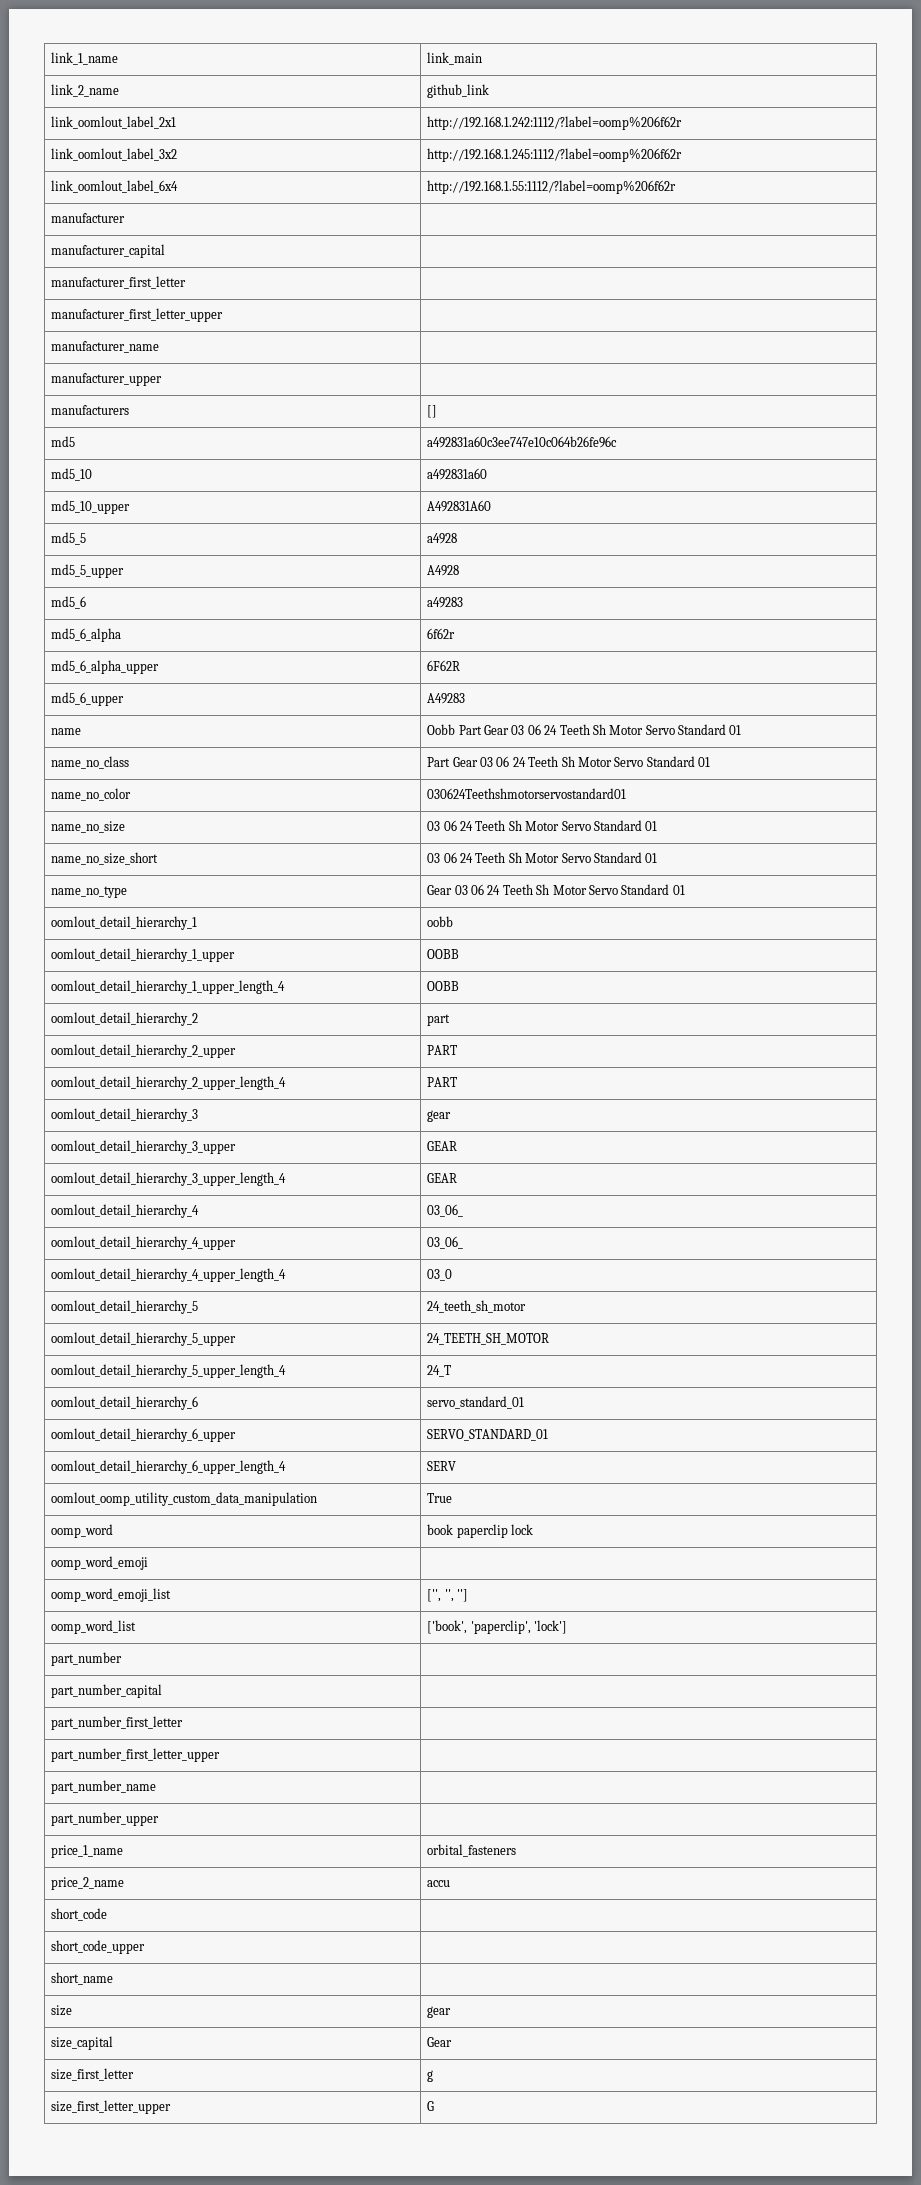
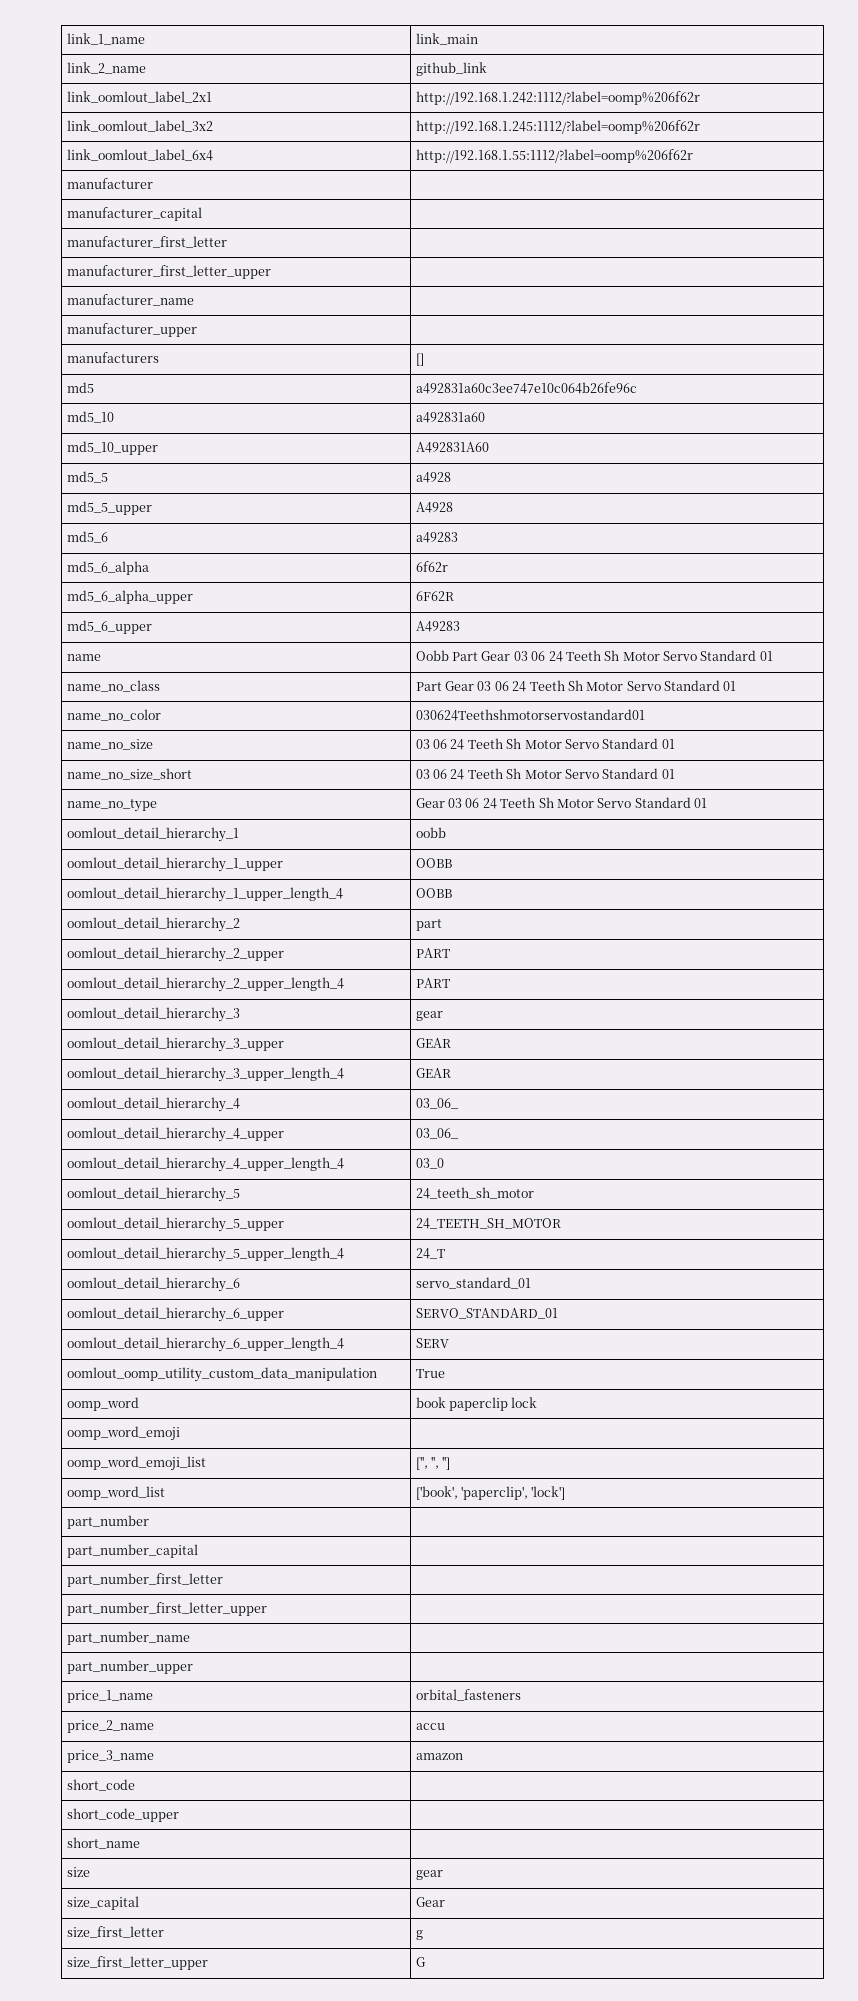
(451, 1883) none -> [66,1750,154,1763] [415,1753,463,1760] // price_3_name | amazon

